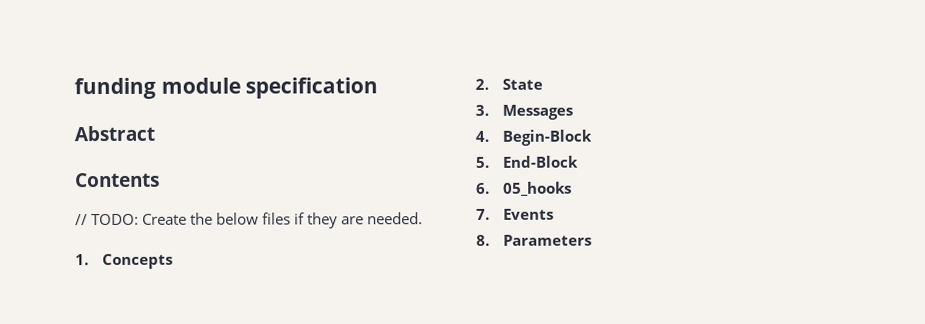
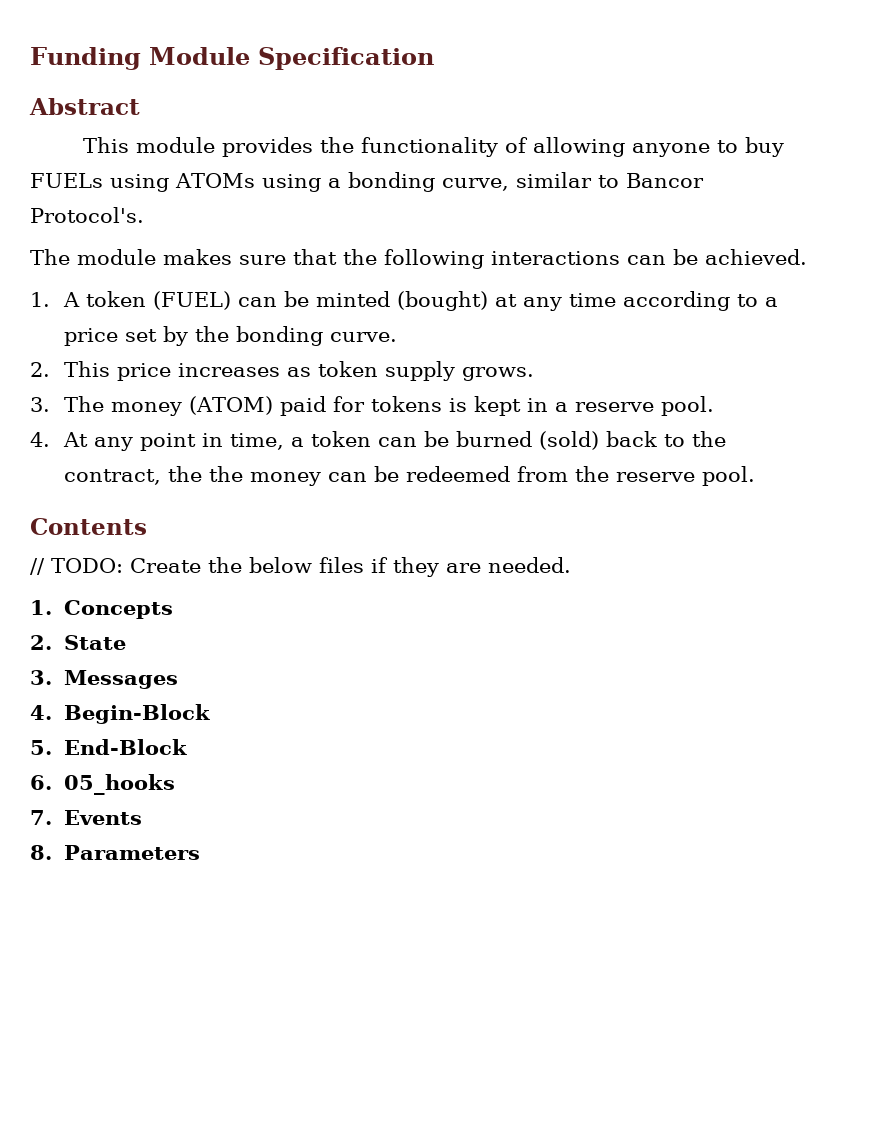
[74,77,379,100] [74,125,155,142] funding module specification // Abstract -> [30,47,434,70] [29,98,140,115] [83,137,785,157] [30,172,704,192] [30,207,144,223] [30,249,807,269] [30,291,778,311] [63,326,397,346] [30,361,534,381] [30,396,714,416] [30,431,726,451] [63,466,755,486] Funding Module Specification // Abstract // This module provides the functionality of allowing anyone to buy FUELs using ATOMs using a bonding curve, similar to Bancor Protocol's. // The module makes sure that the following interactions can be achieved. // 1. A token (FUEL) can be minted (bought) at any time according to a price set by the bonding curve. // 2. This price increases as token supply grows. // 3. The money (ATOM) paid for tokens is kept in a reserve pool. // 4. At any point in time, a token can be burned (sold) back to the contract, the the money can be redeemed from the reserve pool.

